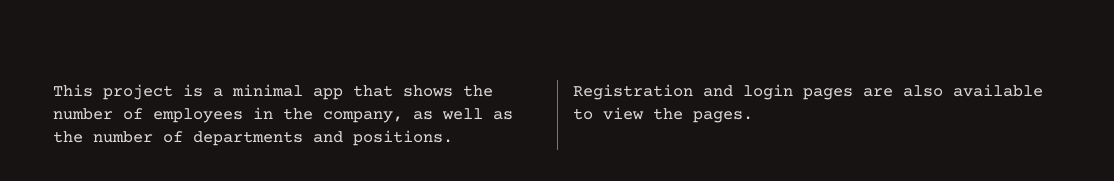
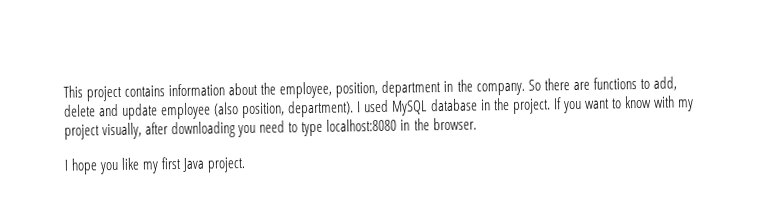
[183,84,493,100] [53,107,513,123] [53,130,453,146] [573,84,1043,100] [573,107,753,123] is a minimal app that shows the number of employees in the company, as well as the number of departments and positions. Registration and login pages are also available to view the pages. -> [124,76,677,99] [63,95,694,120] [64,117,477,140] [64,156,247,175] contains information about the employee, position, department in the company. So there are functions to add, delete and update employee (also position, department). I used MySQL database in the project. If you want to know with my project visually, after downloading you need to type localhost:8080 in the browser. // I hope you like my first Java project.

